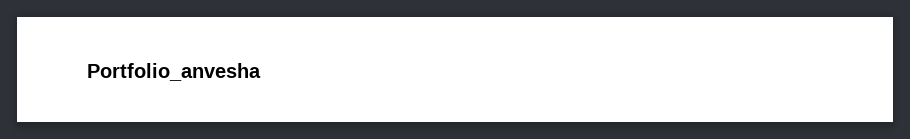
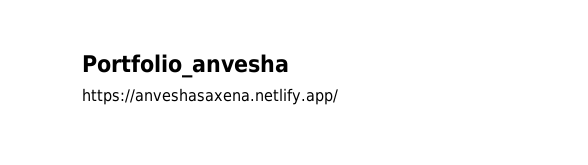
(261, 72) none -> [82,88,338,105] // https://anveshasaxena.netlify.app/

